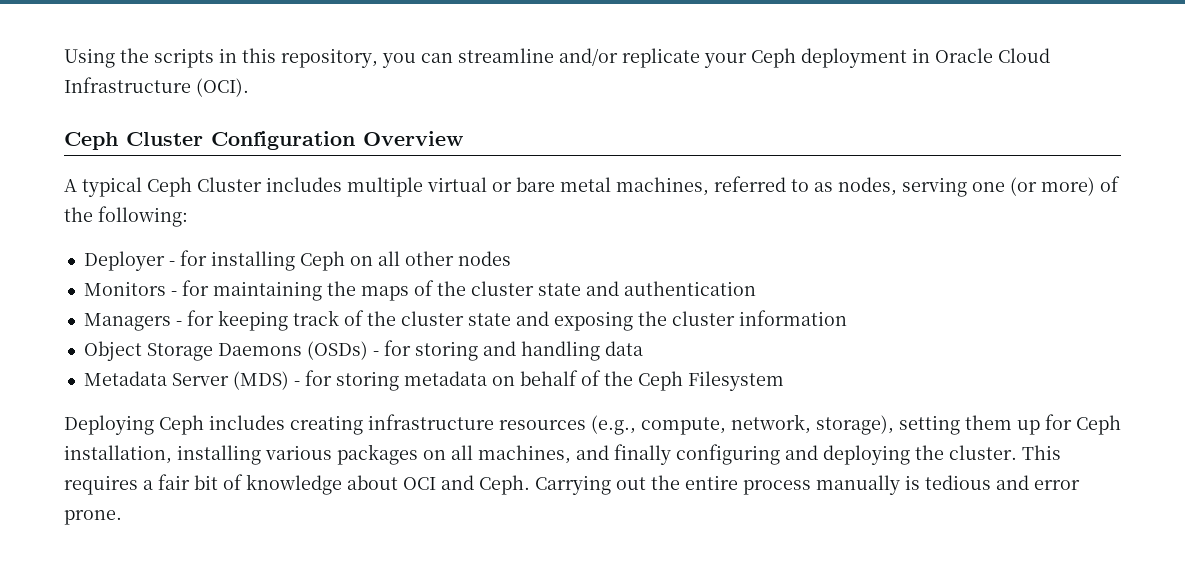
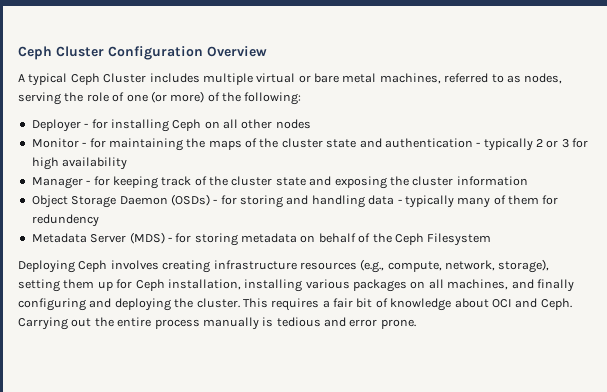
[64,48,1050,68] [64,77,249,97] Using the scripts in this repository, you can streamline and/or replicate your Ceph deployment in Oracle Cloud Infrastructure (OCI). // -> (18, 53) none
(967, 187) none -> [64,92,125,102] the role of
[83,281,166,296] Monitors -> [31,138,79,148] Monitor
[83,313,171,331] // Managers -> [476,138,589,151] [31,157,128,170] [31,177,83,189] - typically 2 or 3 for high availability // Manager
[217,343,302,356] Daemons -> [119,196,168,205] Daemon
(643, 348) none -> [397,195,559,208] [31,214,99,227] - typically many of them for redundency
[209,415,285,430] includes -> [110,260,159,270] involves

